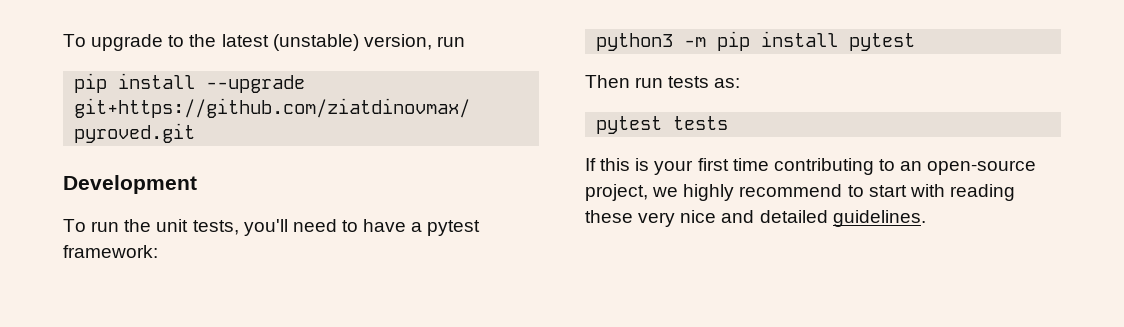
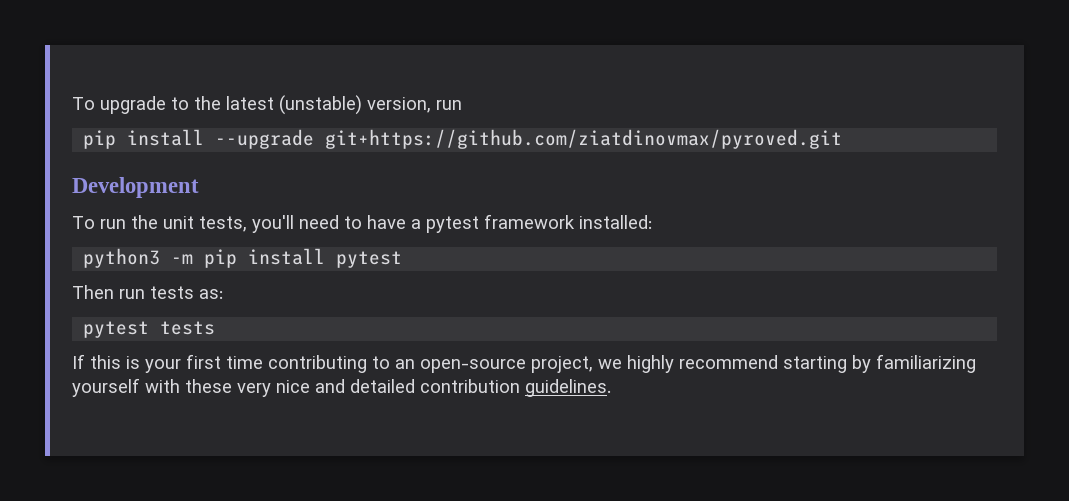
[63,245,158,258] framework: -> [484,214,652,229] framework installed:
[847,184,1015,201] to start with reading -> [783,354,976,373] [72,378,180,397] starting by familiarizing yourself with
(828, 216) none -> [420,379,520,393] contribution

